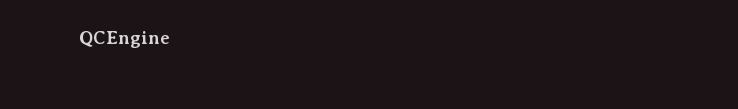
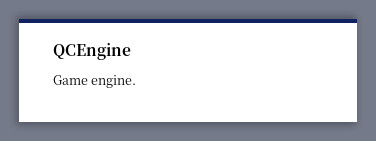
(170, 39) none -> [53,75,137,88] // Game engine.

